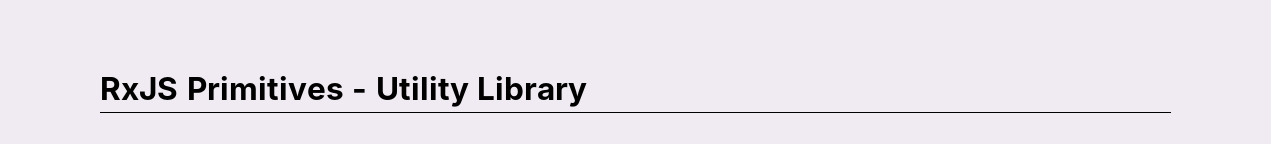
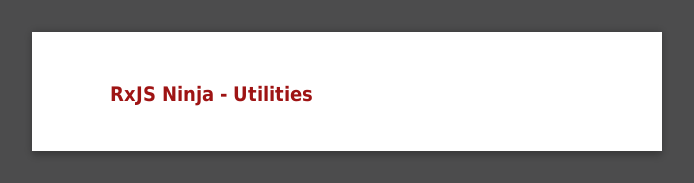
[186,76,588,107] Primitives - Utility Library -> [162,85,313,106] Ninja - Utilities

